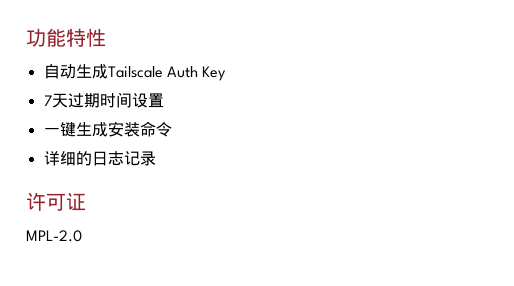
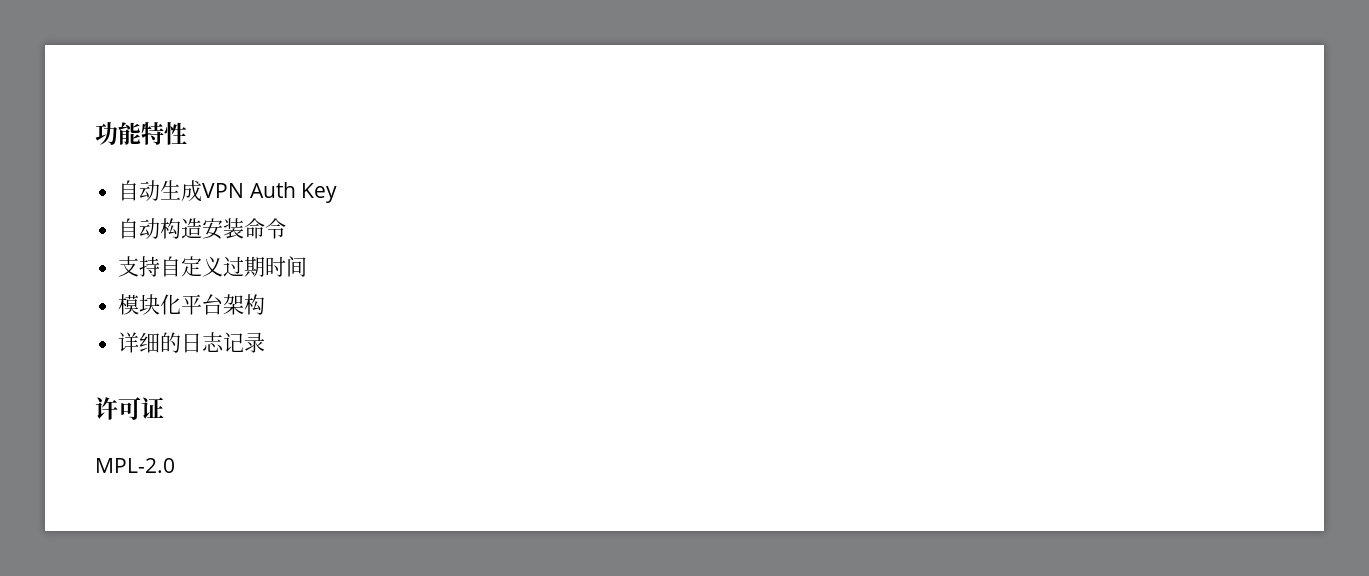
[107,66,163,78] Tailscale -> [202,183,245,198] VPN
[43,92,164,108] [43,121,172,137] 7天过期时间设置 // 一键生成安装命令 -> [118,218,287,240] [118,256,308,277] [118,294,266,315] 自动构造安装命令 // 支持自定义过期时间 // 模块化平台架构

